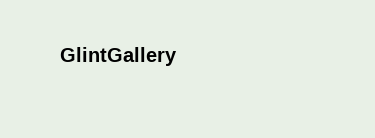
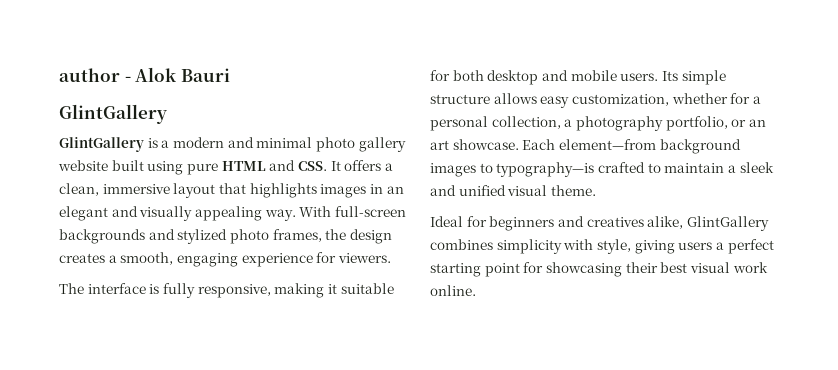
[60,47,177,66] GlintGallery -> [59,67,230,82] [59,104,167,124] [59,137,406,152] [58,160,393,175] [59,183,404,198] [59,206,406,221] [59,229,392,244] [59,252,391,267] [59,283,394,298] [430,70,726,85] [430,93,761,108] [430,116,766,131] [430,139,741,154] [430,162,774,177] [430,185,596,196] [430,216,769,231] [430,239,774,254] [430,262,768,277] [430,285,476,296] author - Alok Bauri // GlintGallery // GlintGallery is a modern and minimal photo gallery website built using pure HTML and CSS. It offers a clean, immersive layout that highlights images in an elegant and visually appealing way. With full-screen backgrounds and stylized photo frames, the design creates a smooth, engaging experience for viewers. // The interface is fully responsive, making it suitable for both desktop and mobile users. Its simple structure allows easy customization, whether for a personal collection, a photography portfolio, or an art showcase. Each element—from background images to typography—is crafted to maintain a sleek and unified visual theme. // Ideal for beginners and creatives alike, GlintGallery combines simplicity with style, giving users a perfect starting point for showcasing their best visual work online.

